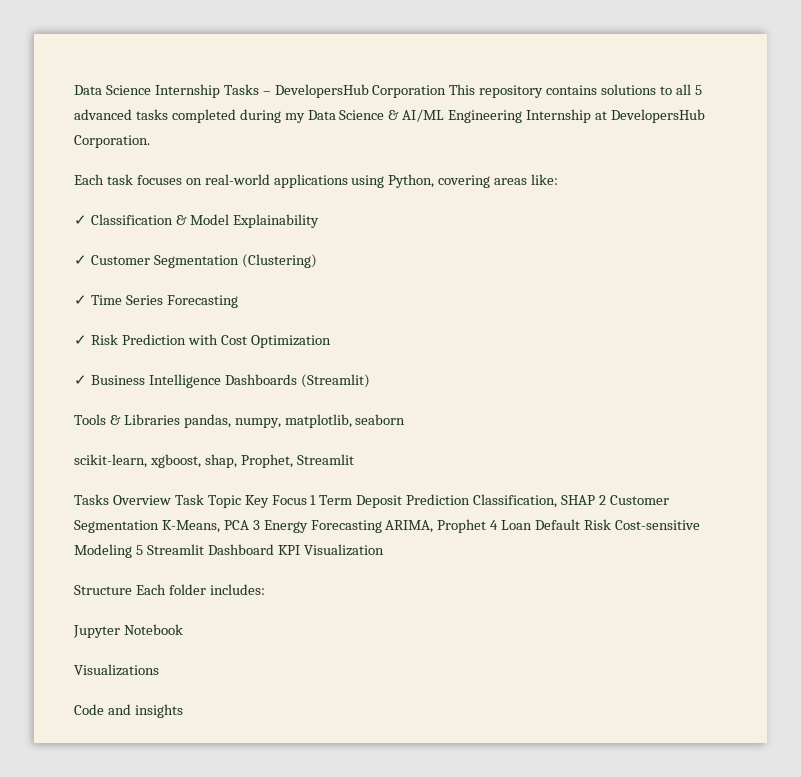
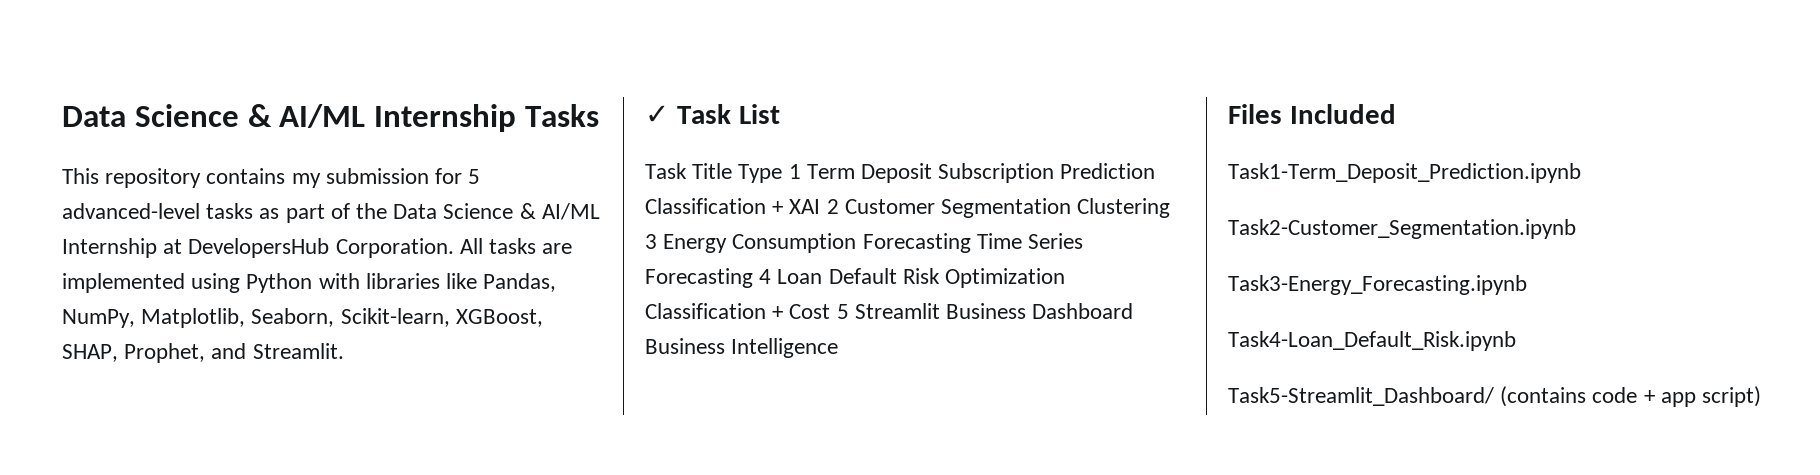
[74,84,702,98] [74,109,705,123] [74,135,150,148] [74,174,559,188] [74,214,319,228] [74,254,317,268] [74,295,238,308] [74,334,331,348] [74,374,370,388] [74,414,406,428] [74,454,354,468] [74,494,669,508] [74,519,700,533] [74,544,384,558] [74,584,265,595] [73,624,183,638] [74,664,159,676] [74,704,183,718] Data Science Internship Tasks – DevelopersHub Corporation This repository contains solutions to all 5 advanced tasks completed during my Data Science & AI/ML Engineering Internship at DevelopersHub Corporation. // Each task focuses on real-world applications using Python, covering areas like: // ✓ Classification & Model Explainability // ✓ Customer Segmentation (Clustering) // ✓ Time Series Forecasting // ✓ Risk Prediction with Cost Optimization // ✓ Business Intelligence Dashboards (Streamlit) // Tools & Libraries pandas, numpy, matplotlib, seaborn // scikit-learn, xgboost, shap, Prophet, Streamlit // Tasks Overview Task Topic Key Focus 1 Term Deposit Prediction Classification, SHAP 2 Customer Segmentation K-Means, PCA 3 Energy Forecasting ARIMA, Prophet 4 Loan Default Risk Cost-sensitive Modeling 5 Streamlit Dashboard KPI Visualization // Structure Each folder includes: // Jupyter Notebook // Visualizations // Code and insights -> [62,104,599,132] [62,168,481,188] [62,203,600,223] [62,238,573,258] [62,273,557,293] [62,308,543,328] [62,343,344,363] [645,104,780,124] [645,163,1156,183] [645,198,1171,218] [645,233,1084,253] [645,268,1066,288] [645,303,1134,319] [645,338,839,358] [1228,104,1396,124] [1228,163,1581,183] [1228,219,1576,239] [1228,275,1527,295] [1228,331,1516,351] [1228,386,1762,407] Data Science & AI/ML Internship Tasks // This repository contains my submission for 5 advanced-level tasks as part of the Data Science & AI/ML Internship at DevelopersHub Corporation. All tasks are implemented using Python with libraries like Pandas, NumPy, Matplotlib, Seaborn, Scikit-learn, XGBoost, SHAP, Prophet, and Streamlit. // ✓ Task List // Task Title Type 1 Term Deposit Subscription Prediction Classification + XAI 2 Customer Segmentation Clustering 3 Energy Consumption Forecasting Time Series Forecasting 4 Loan Default Risk Optimization Classification + Cost 5 Streamlit Business Dashboard Business Intelligence // Files Included // Task1-Term_Deposit_Prediction.ipynb // Task2-Customer_Segmentation.ipynb // Task3-Energy_Forecasting.ipynb // Task4-Loan_Default_Risk.ipynb // Task5-Streamlit_Dashboard/ (contains code + app script)

